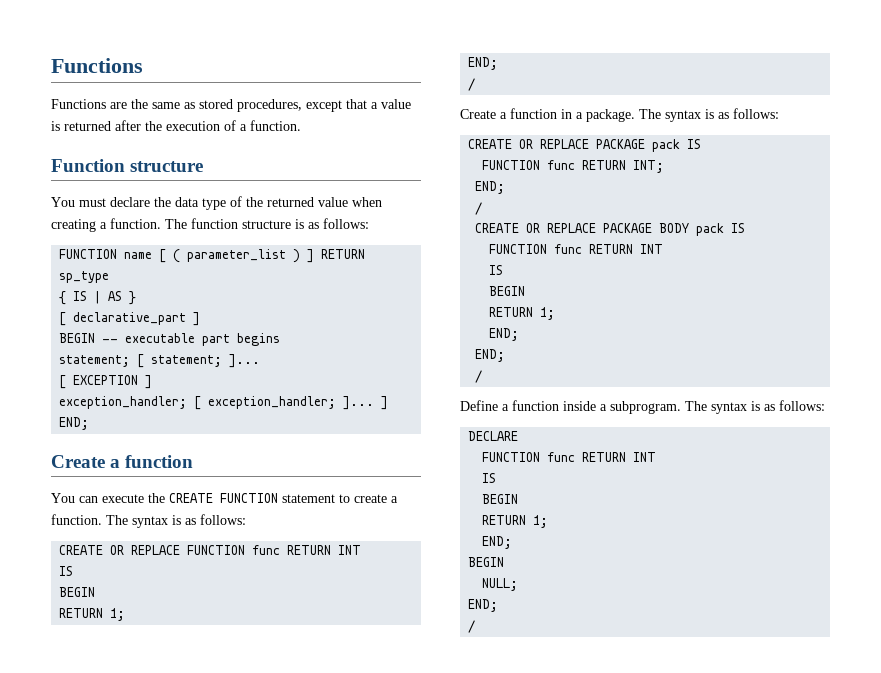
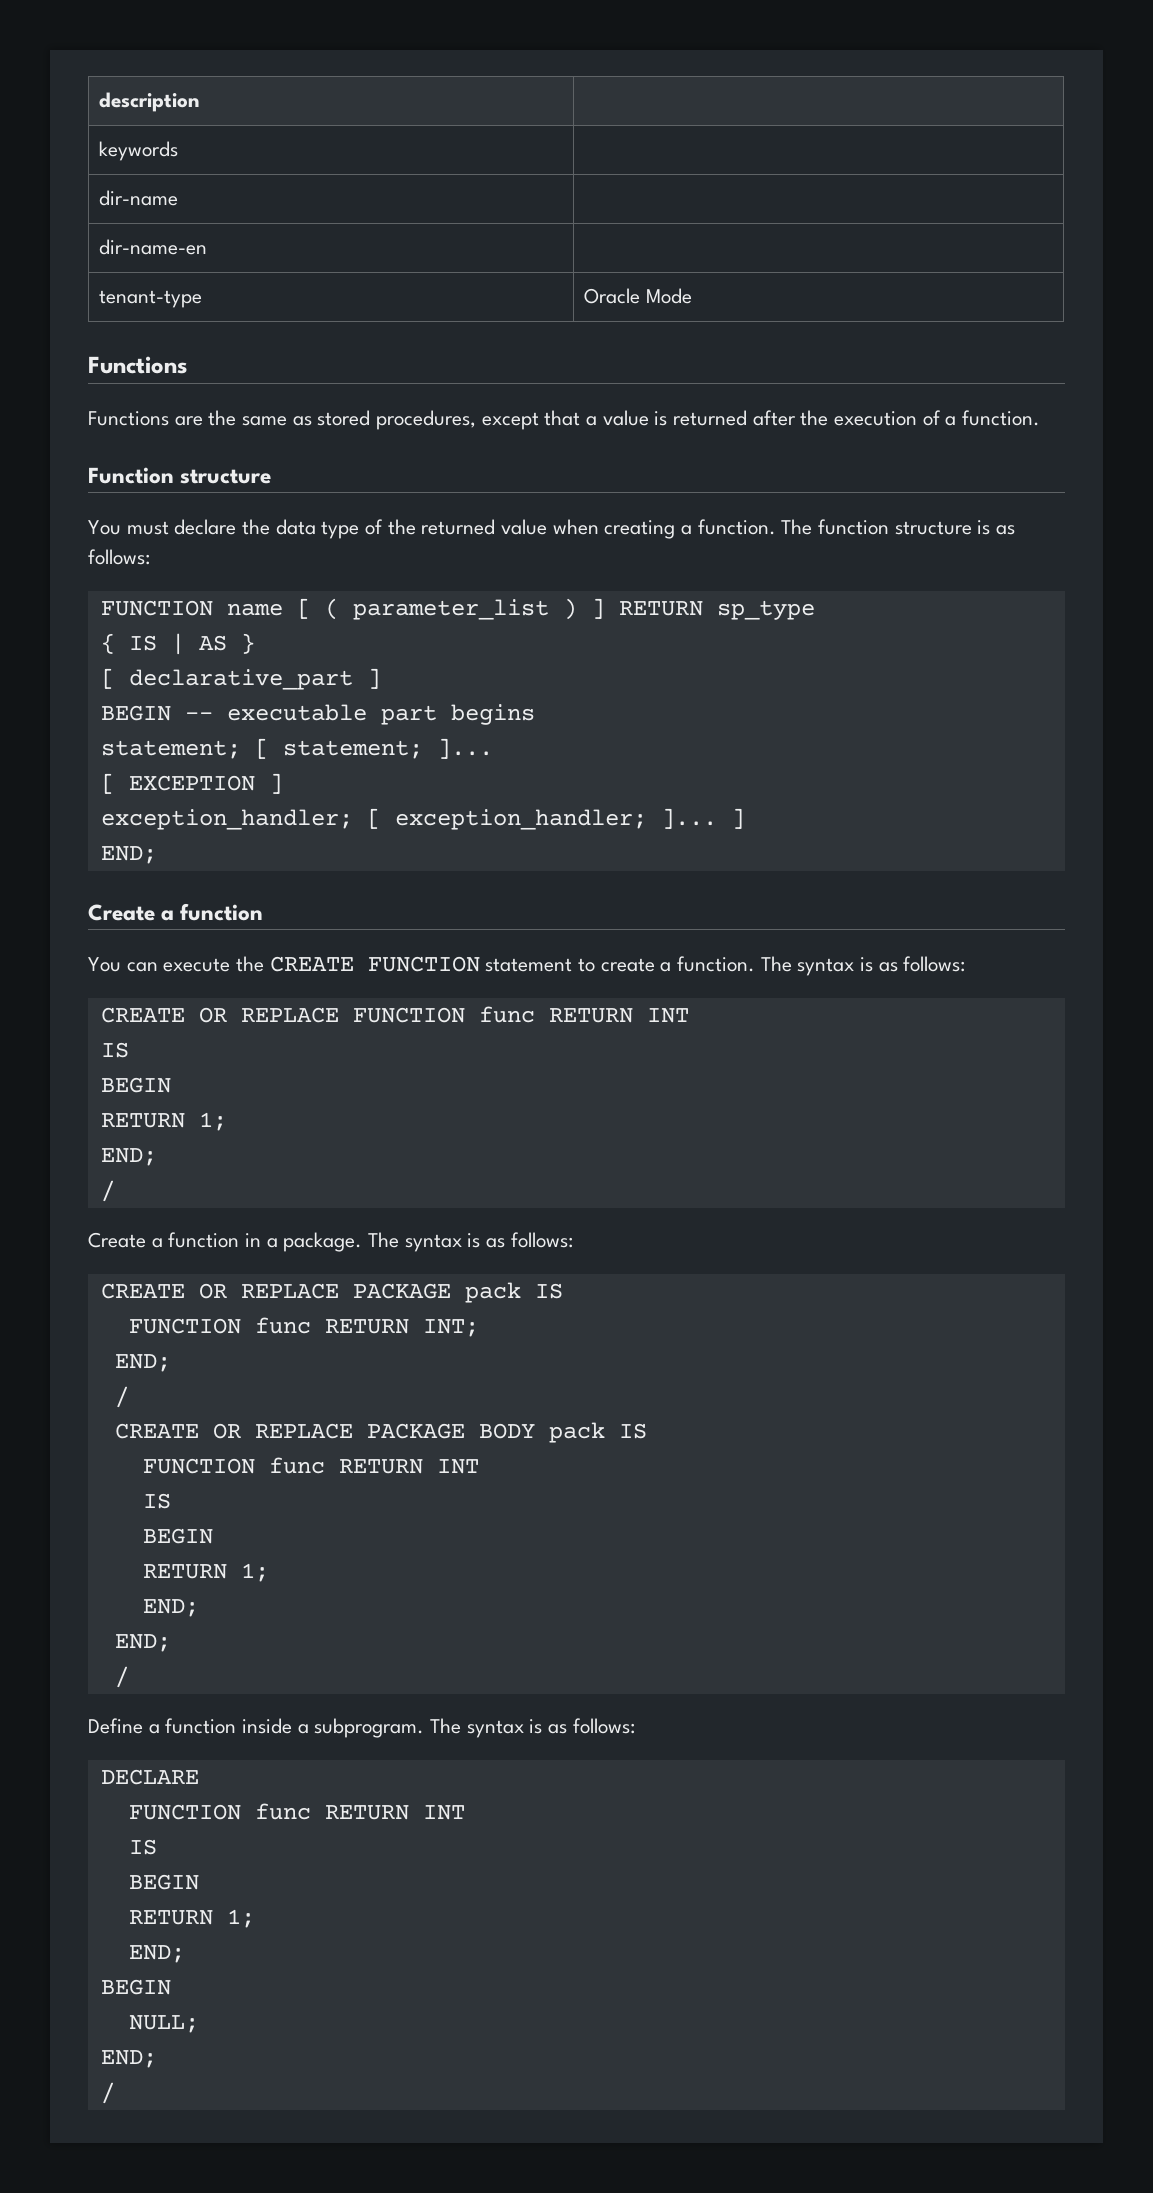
(51, 65) none -> [99,92,201,112] [99,141,179,161] [99,190,179,206] [99,239,208,255] [99,290,203,308] [584,288,692,304] description | // keywords | // dir-name | // dir-name-en | // tenant-type | Oracle Mode //

